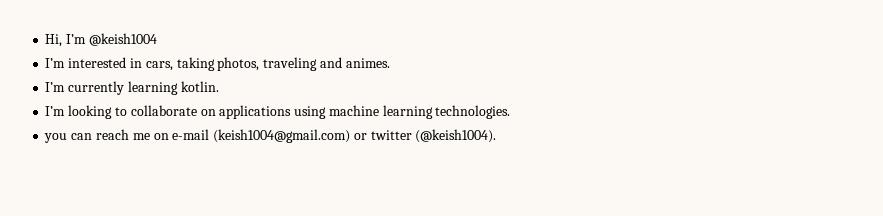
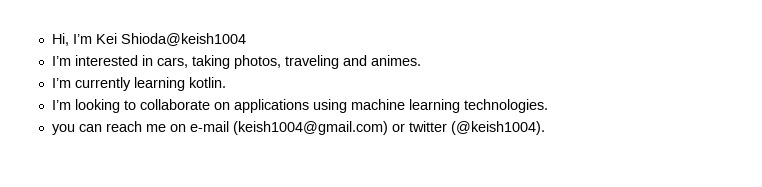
[88,33,157,46] @keish1004 -> [95,33,246,46] Kei Shioda@keish1004

